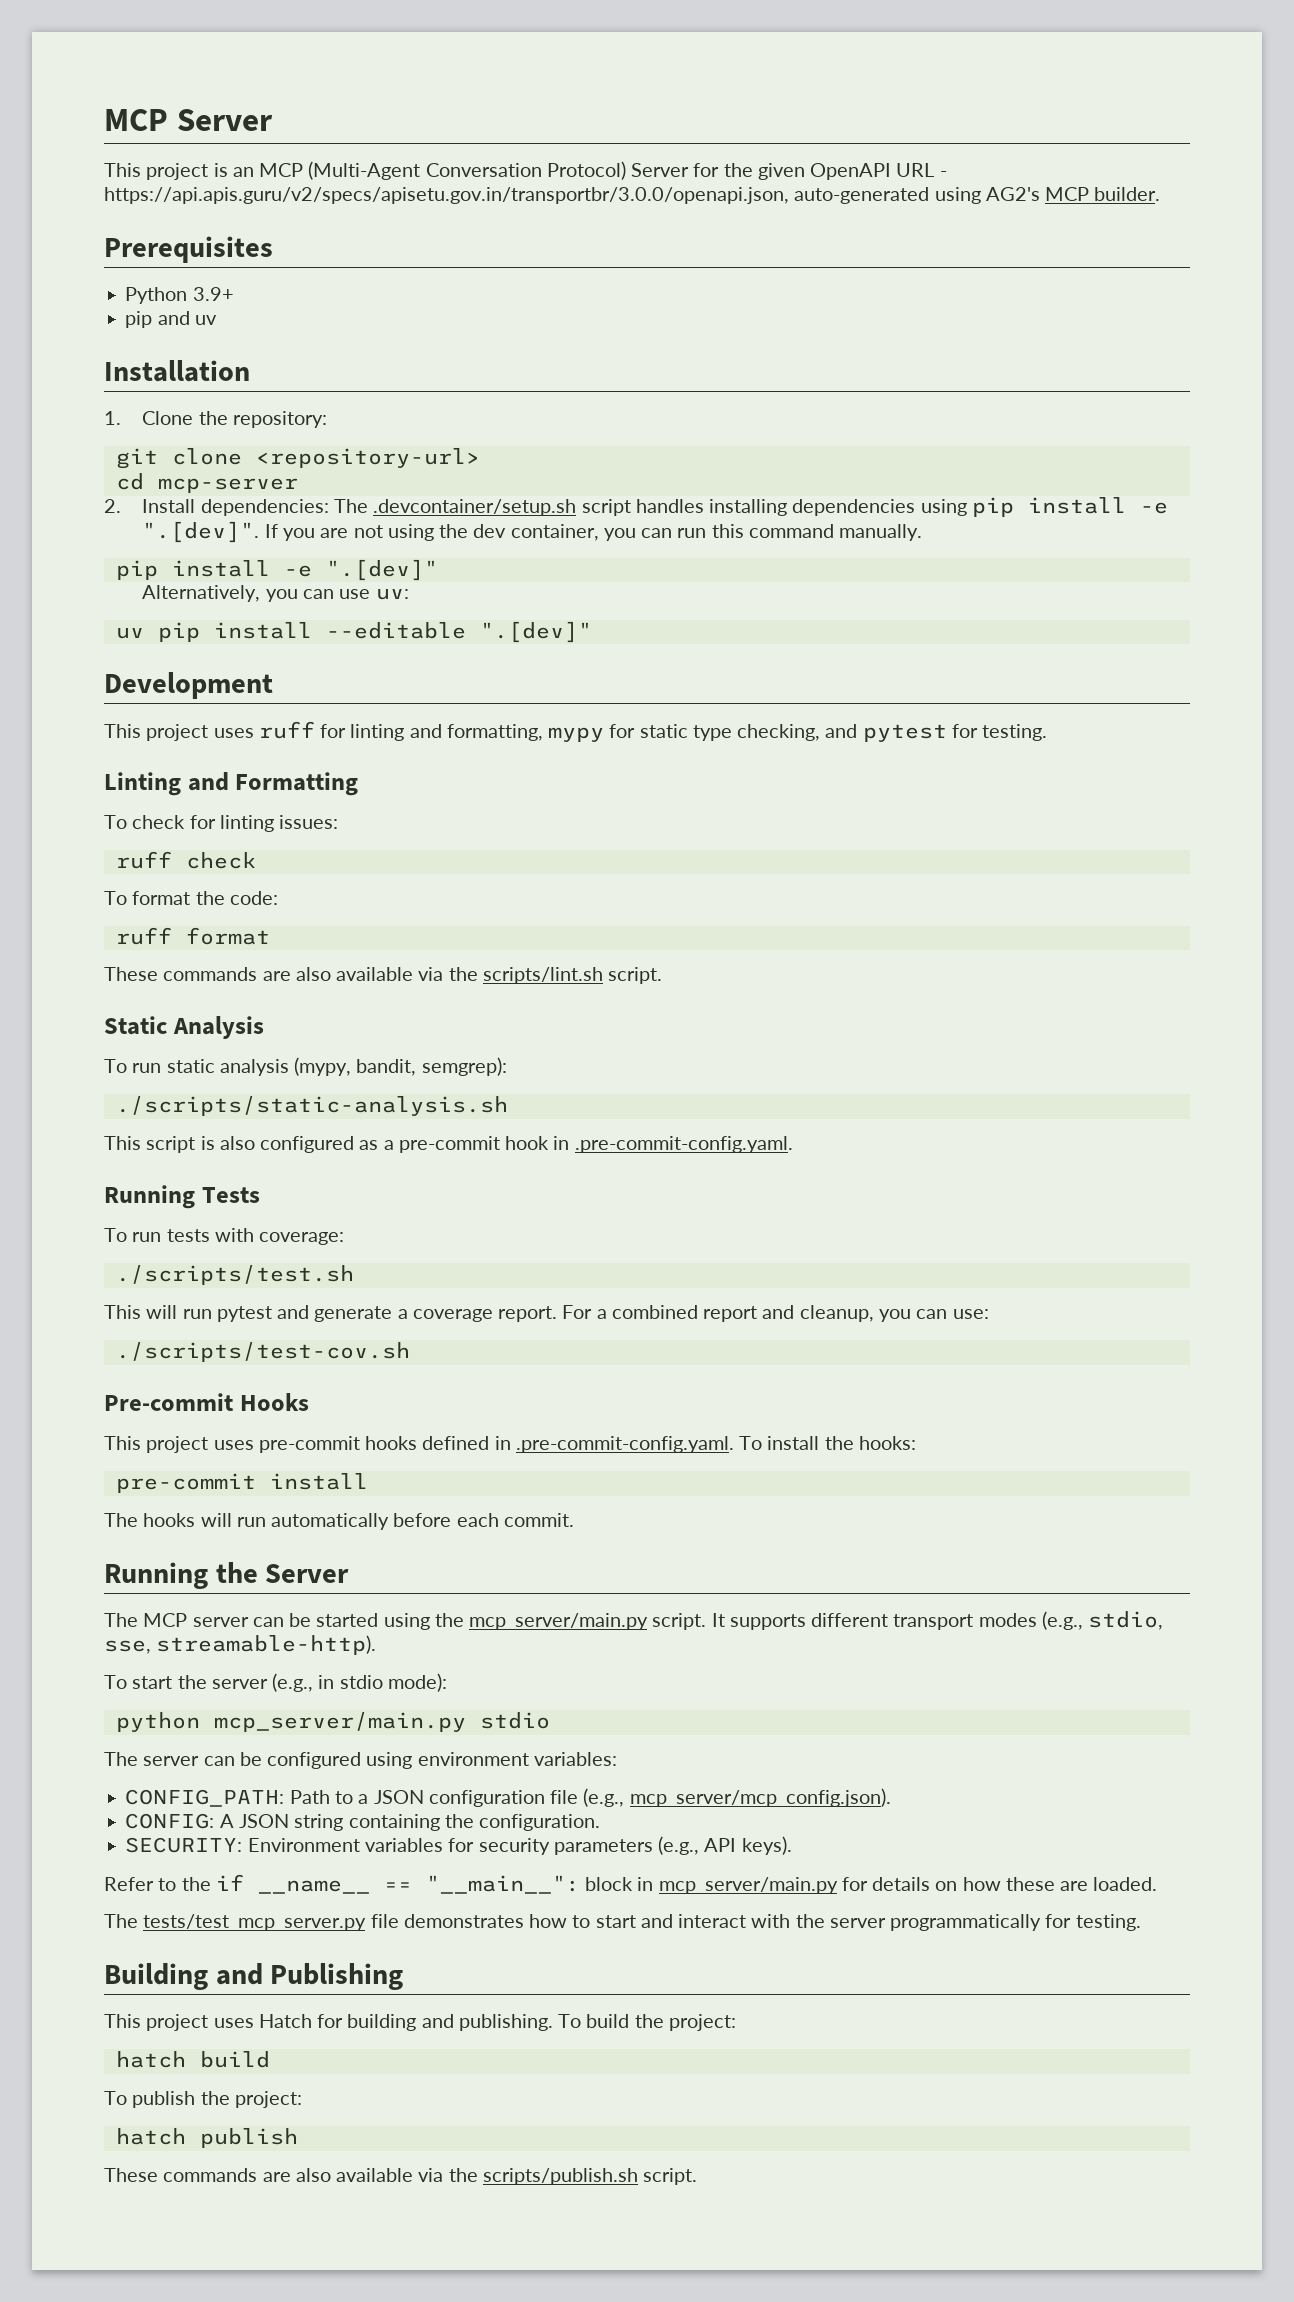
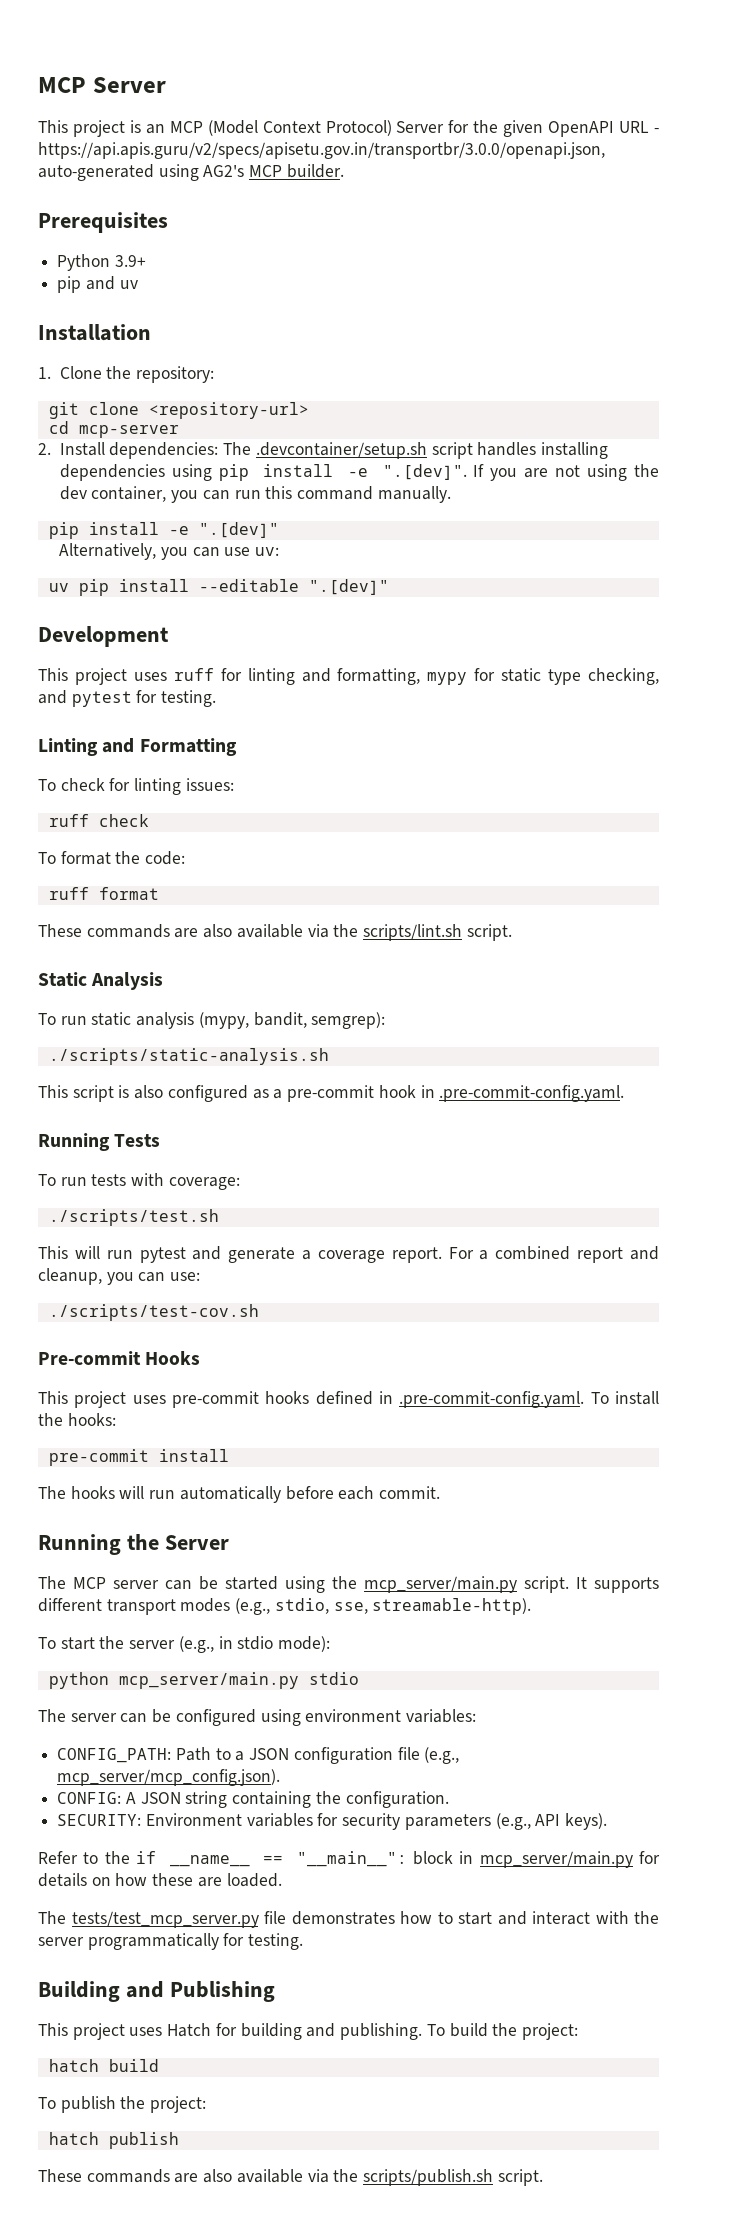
[308,161,542,180] (Multi-Agent Conversation -> [207,120,321,136] (Model Context

